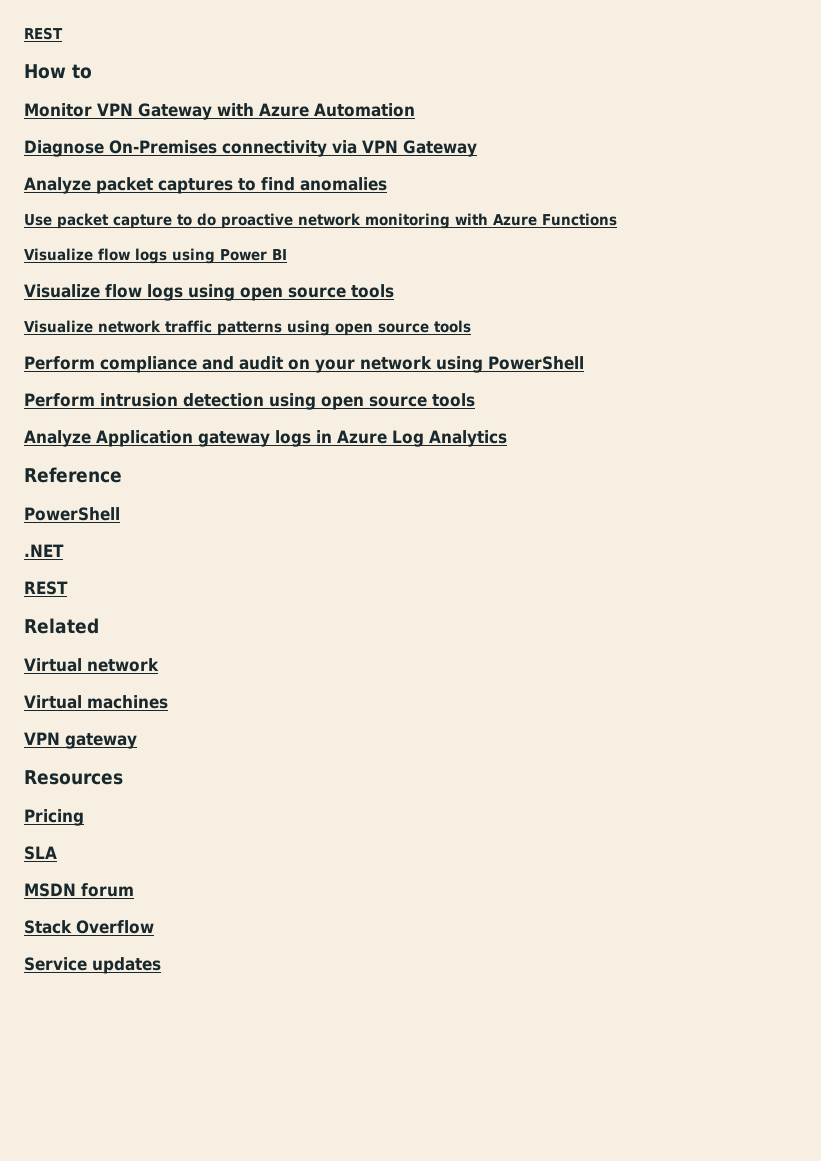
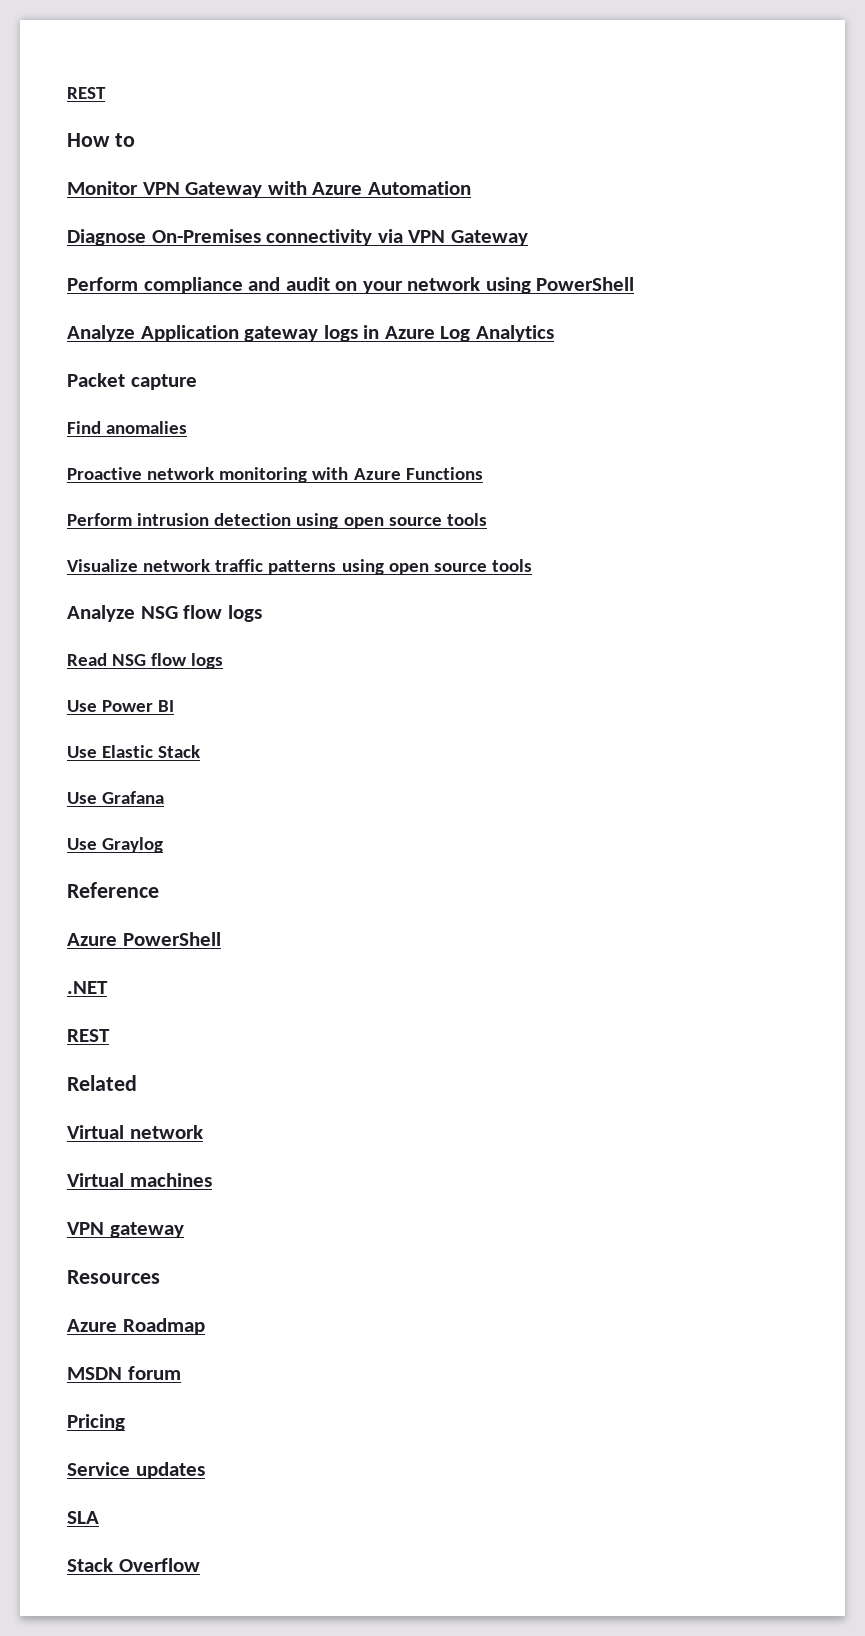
[24,177,387,194] [24,213,293,229] Analyze packet captures to find anomalies // Use packet capture to do proactive -> [67,277,635,294] [67,325,554,342] [67,373,197,390] [67,421,188,434] [67,467,142,480] Perform compliance and audit on your network using PowerShell // Analyze Application gateway logs in Azure Log Analytics // Packet capture // Find anomalies // Proactive
[24,248,287,264] [24,284,183,301] Visualize flow logs using Power BI // Visualize flow logs -> [67,513,292,526] Perform intrusion detection
[24,356,584,373] [24,393,475,410] [24,430,507,447] Perform compliance and audit on your network using PowerShell // Perform intrusion detection using open source tools // Analyze Application gateway logs in Azure Log Analytics -> [67,605,262,622] [67,653,224,669] [67,700,175,712] [67,745,201,758] [67,791,165,804] [67,837,164,853] Analyze NSG flow logs // Read NSG flow logs // Use Power BI // Use Elastic Stack // Use Grafana // Use Graylog
(122, 475) none -> [67,933,117,946] Azure
[24,809,84,826] [24,846,57,860] Pricing // SLA -> [67,1318,205,1335] Azure Roadmap
[24,920,154,934] Stack Overflow -> [67,1414,125,1431] Pricing
(161, 965) none -> [67,1511,99,1524] [67,1558,200,1572] // SLA // Stack Overflow

